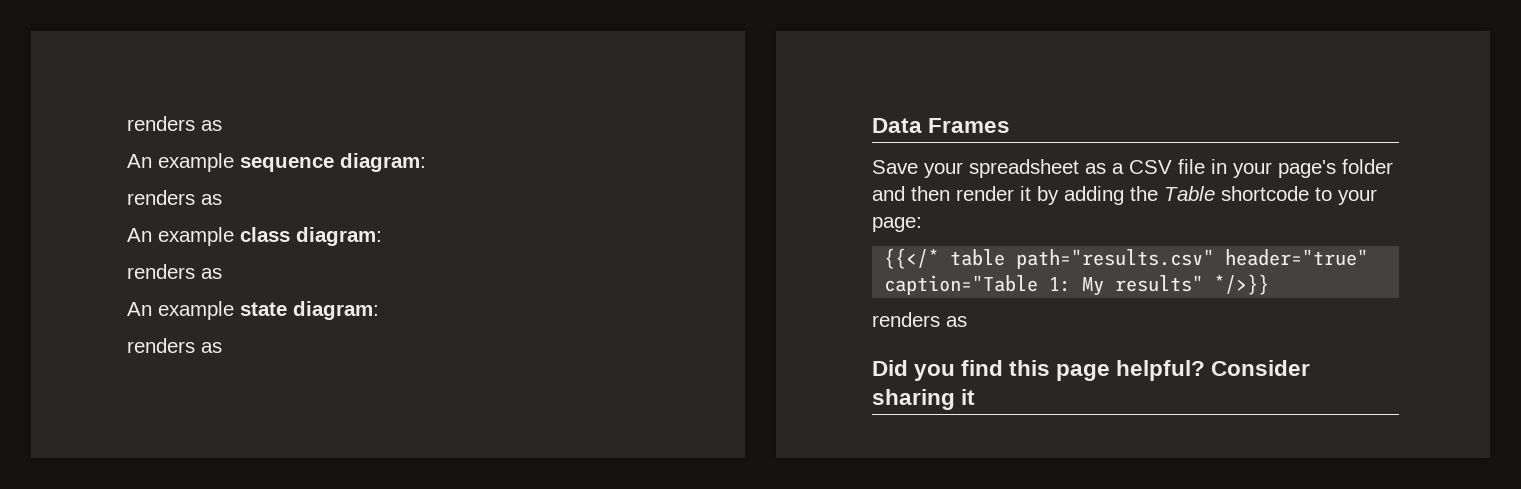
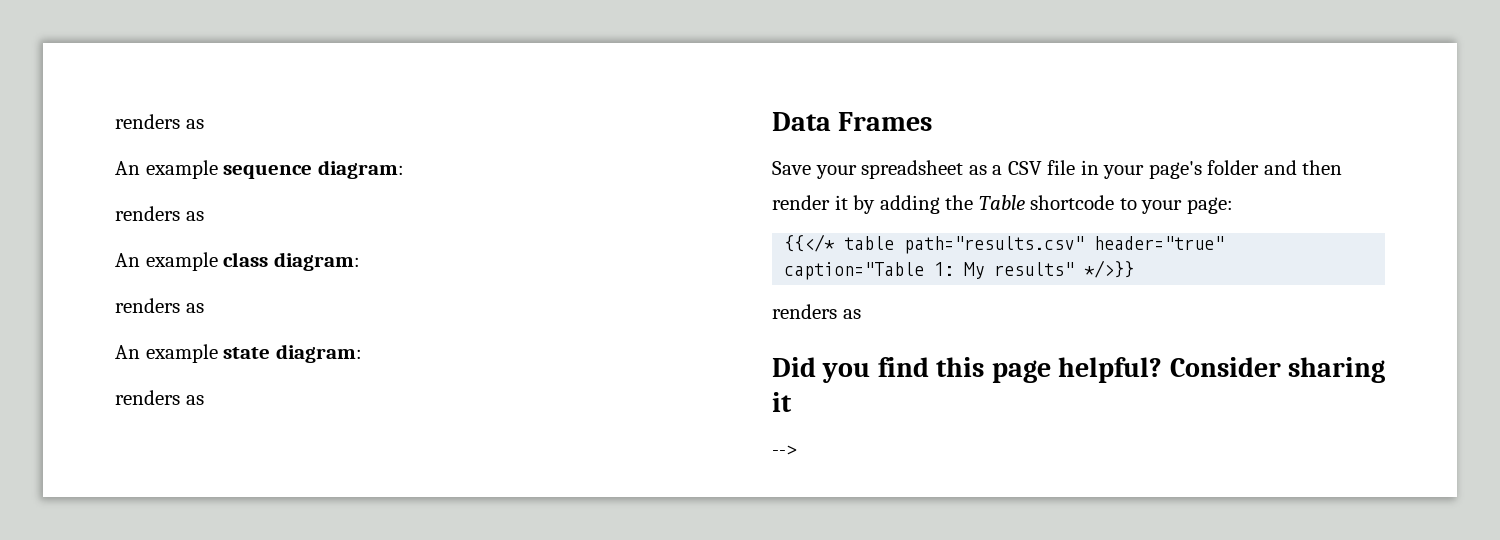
(976, 397) none -> [772,445,798,456] // -->

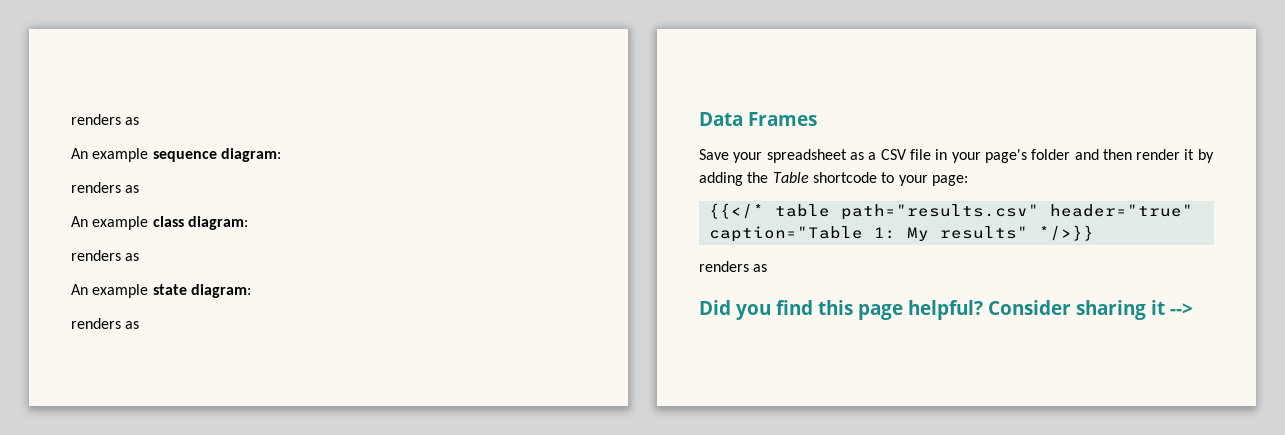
(792, 402) // -> (1165, 307) none

